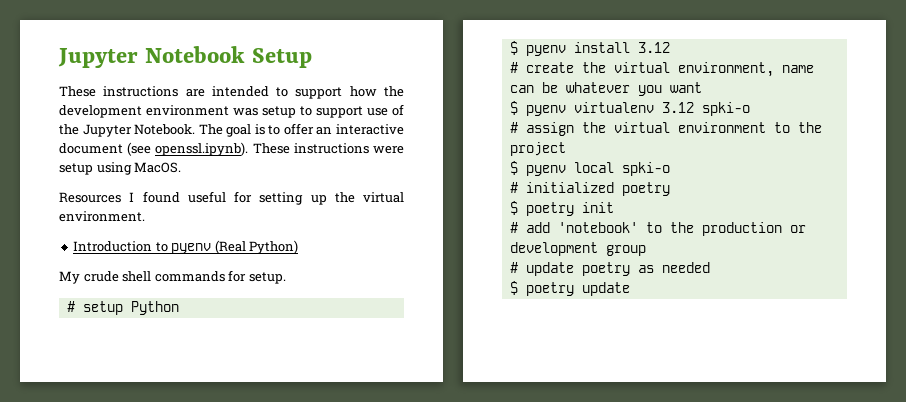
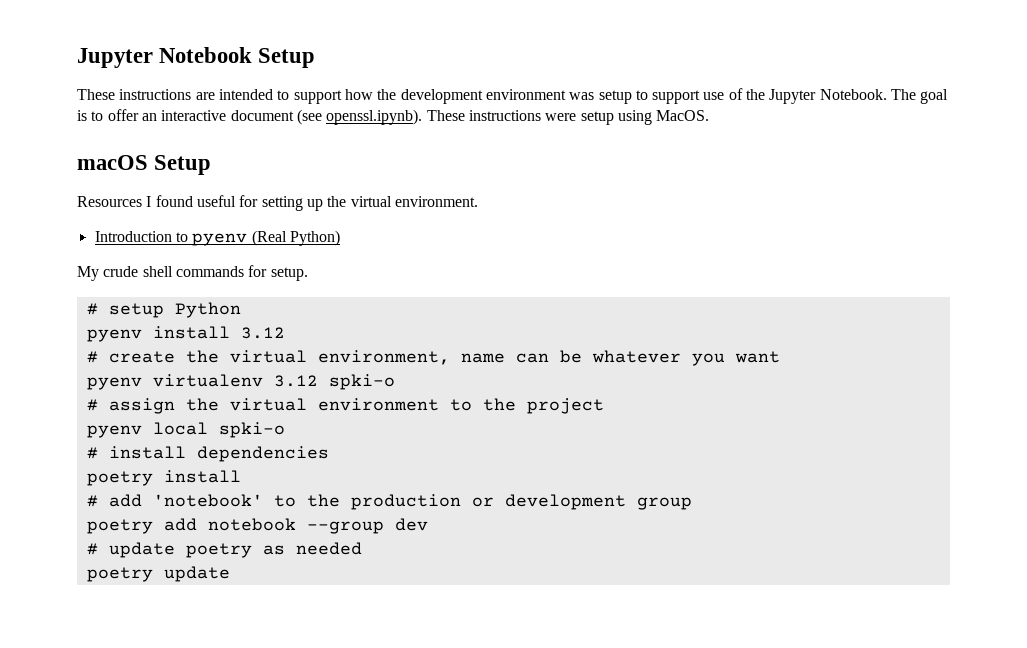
(182, 167) none -> [77,155,212,175] // macOS Setup
[509,41,518,55] $ -> (241, 310) none
[509,101,518,115] $ -> (780, 357) none
[509,161,518,175] $ -> (604, 406) none
[525,182,670,196] [509,201,614,216] initialized poetry // $ poetry init -> [108,446,329,462] [86,470,241,486] install dependencies // poetry install
(646, 250) none -> [86,518,428,534] // poetry add notebook --group dev
[509,281,518,295] $ -> (362, 548) none

